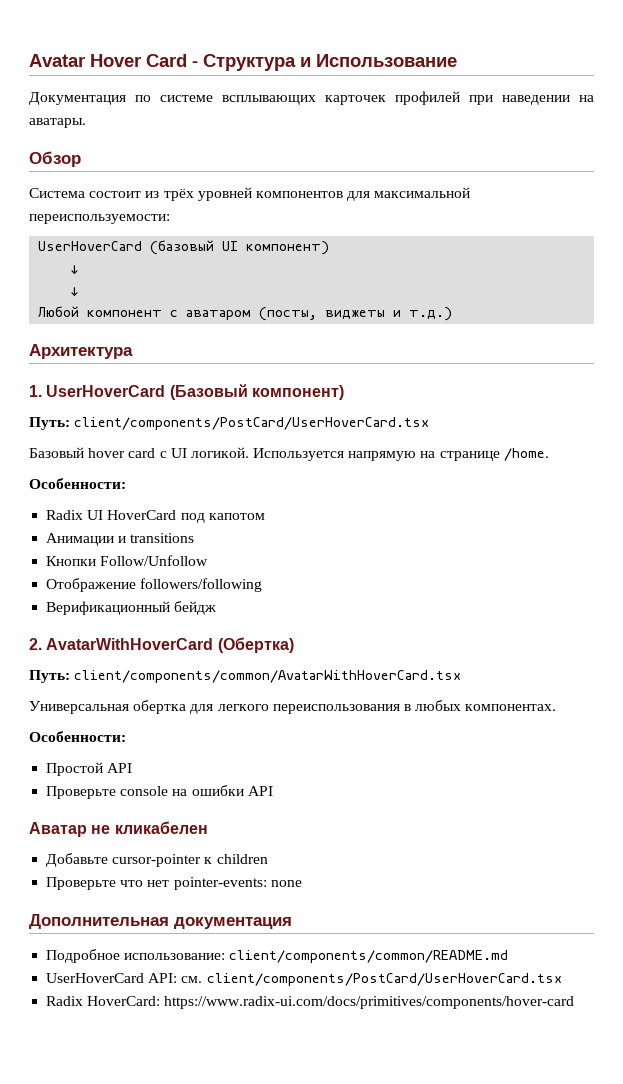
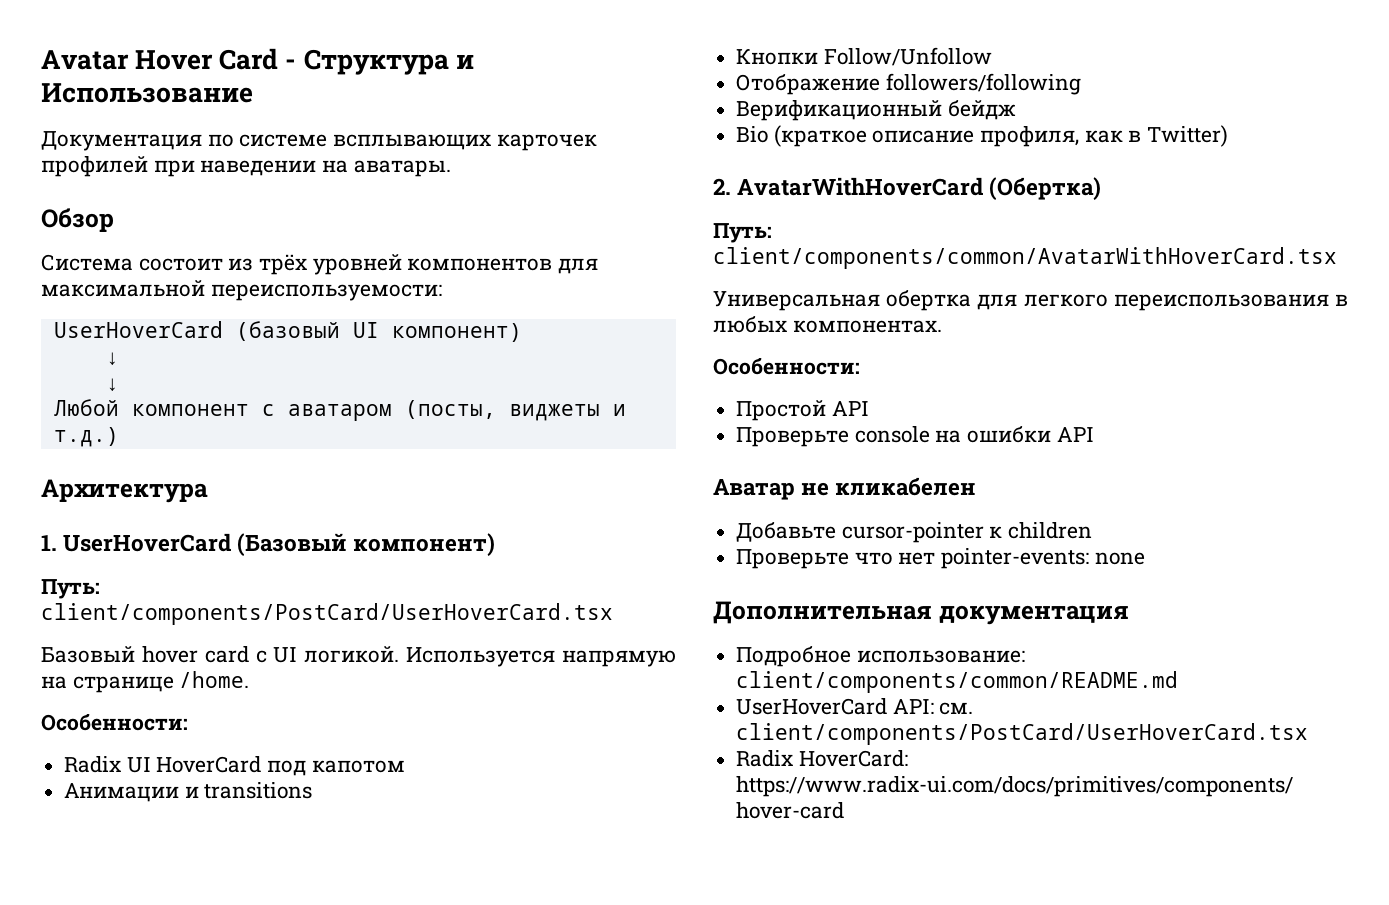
(217, 608) none -> [736,125,1229,147] // Bio (краткое описание профиля, как в Twitter)

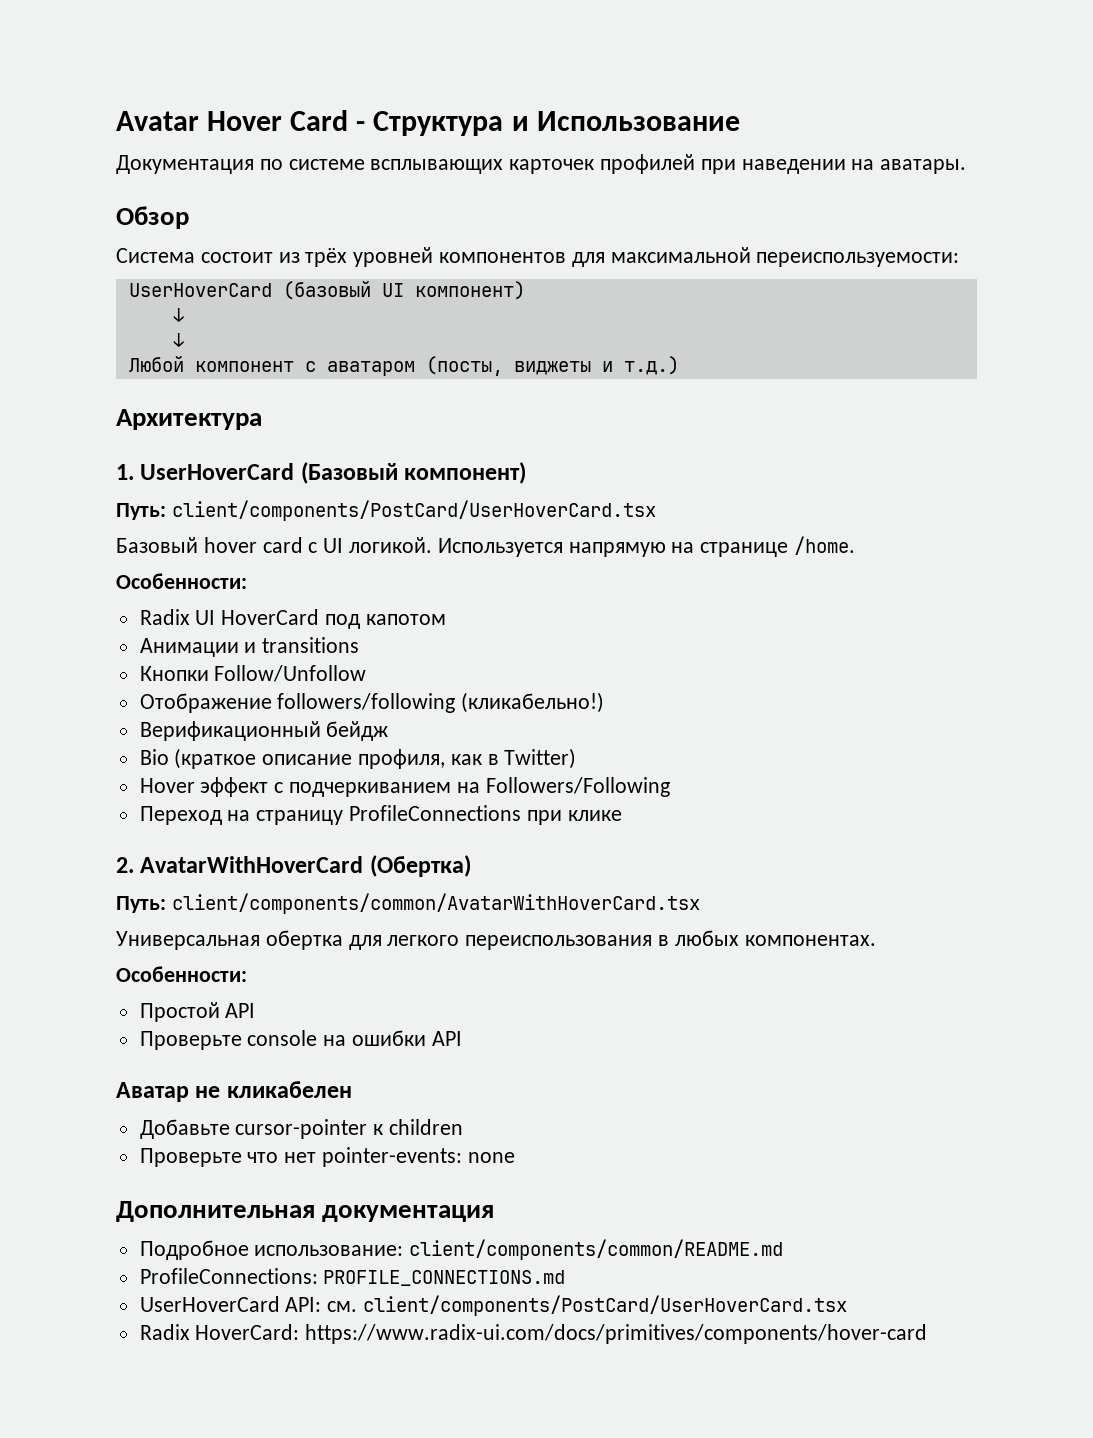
(1081, 84) none -> [461,692,605,713] (кликабельно!)
(1229, 136) none -> [139,777,670,797] [139,805,622,825] // Hover эффект с подчеркиванием на Followers/Following // Переход на страницу ProfileConnections при клике
(1179, 682) none -> [139,1268,566,1286] // ProfileConnections: PROFILE_CONNECTIONS.md

